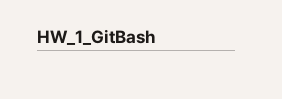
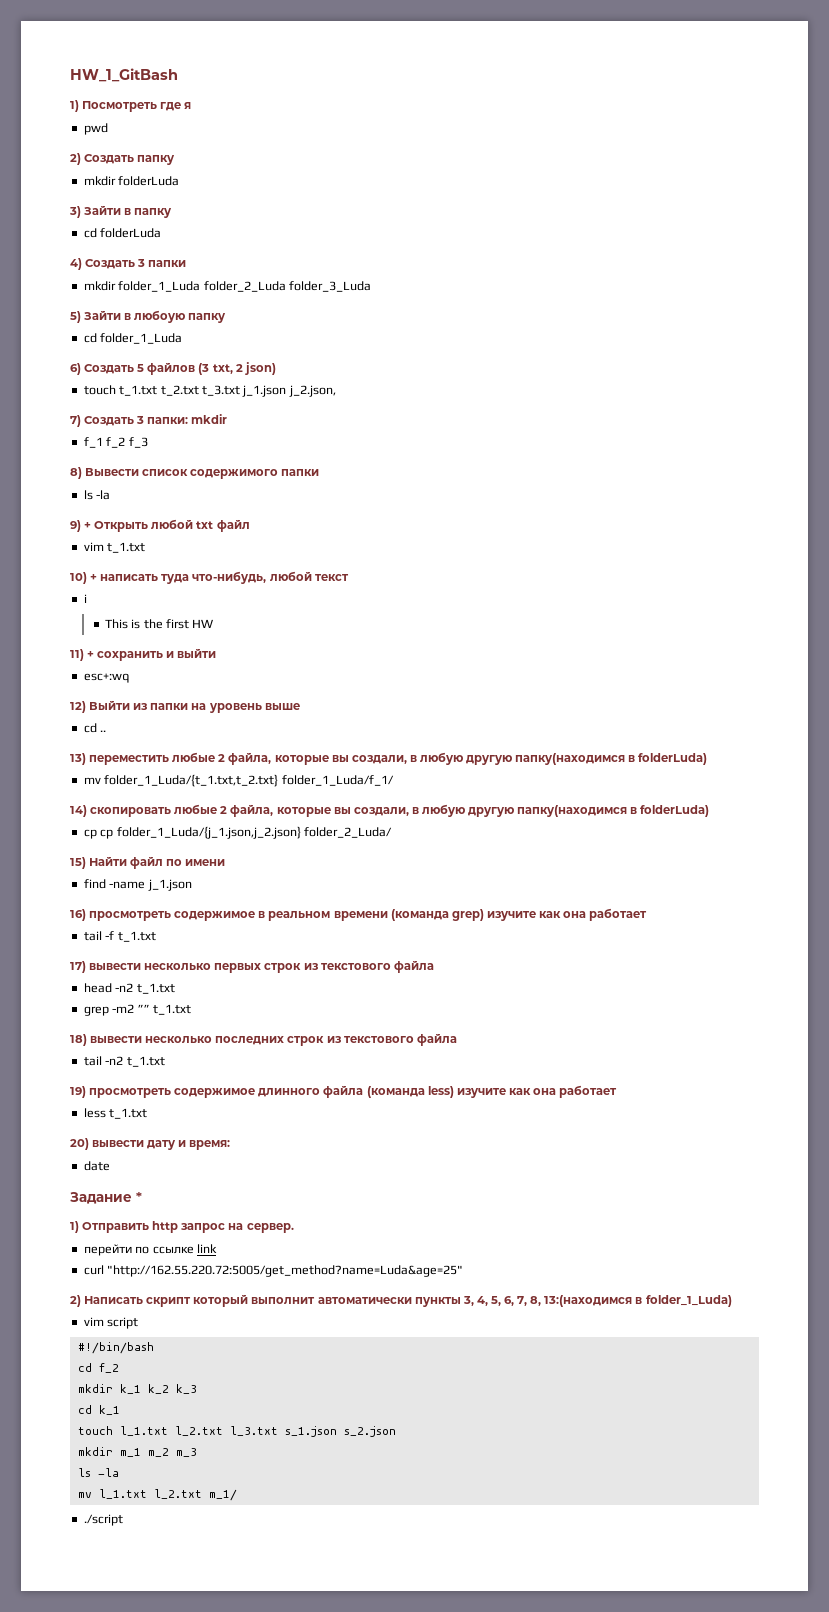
(156, 37) none -> [70,100,192,112] [83,123,108,135] [70,153,176,165] [83,176,180,186] [69,205,173,218] [83,228,162,238] [70,258,187,270] [83,281,371,292] [70,310,227,323] [83,333,183,344] [70,362,276,375] [83,385,336,397] [70,414,228,427] [83,437,148,448] [70,467,320,479] [83,490,111,500] [70,519,250,532] [83,542,146,553] [70,571,349,584] [83,594,87,603] [104,619,214,629] [70,648,217,661] [83,673,129,683] [70,700,300,713] [83,723,107,733] [70,752,708,765] [83,774,394,787] [70,804,710,817] [83,826,392,839] [70,856,226,869] [83,879,192,891] [70,908,648,921] [83,931,156,942] [70,960,434,973] [83,983,175,994] [83,1004,191,1016] [70,1033,457,1046] [83,1056,165,1067] [70,1085,618,1098] [83,1108,148,1119] [70,1138,231,1150] [83,1161,110,1171] [70,1192,142,1204] [70,1221,294,1233] [83,1244,217,1256] [83,1265,464,1277] [70,1294,732,1307] [83,1317,139,1329] [77,1342,154,1354] [77,1363,119,1373] [77,1384,197,1394] [77,1405,120,1415] [77,1426,396,1437] [77,1447,197,1457] [77,1468,119,1477] [77,1489,237,1501] [83,1514,123,1526] // 1) Посмотреть где я // pwd // 2) Создать папку // mkdir folderLuda // 3) Зайти в папку // cd folderLuda // 4) Создать 3 папки // mkdir folder_1_Luda folder_2_Luda folder_3_Luda // 5) Зайти в любоую папку // cd folder_1_Luda // 6) Создать 5 файлов (3 txt, 2 json) // touch t_1.txt t_2.txt t_3.txt j_1.json j_2.json, // 7) Создать 3 папки: mkdir // f_1 f_2 f_3 // 8) Вывести список содержимого папки // ls -la // 9) + Открыть любой txt файл // vim t_1.txt // 10) + написать туда что-нибудь, любой текст // i // This is the first HW // 11) + сохранить и выйти // esc+:wq // 12) Выйти из папки на уровень выше // cd .. // 13) переместить любые 2 файла, которые вы создали, в любую другую папку(находимся в folderLuda) // mv folder_1_Luda/{t_1.txt,t_2.txt} folder_1_Luda/f_1/ // 14) скопировать любые 2 файла, которые вы создали, в любую другую папку(находимся в folderLuda) // cp cp folder_1_Luda/{j_1.json,j_2.json} folder_2_Luda/ // 15) Найти файл по имени // find -name j_1.json // 16) просмотреть содержимое в реальном времени (команда grep) изучите как она работает // tail -f t_1.txt // 17) вывести несколько первых строк из текстового файла // head -n2 t_1.txt // grep -m2 ”” t_1.txt // 18) вывести несколько последних строк из текстового файла // tail -n2 t_1.txt // 19) просмотреть содержимое длинного файла (команда less) изучите как она работает // less t_1.txt // 20) вывести дату и время: // date // Задание * // 1) Отправить http запрос на сервер. // перейти по ссылке link // curl "http://162.55.220.72:5005/get_method?name=Luda&age=25" // 2) Написать скрипт который выполнит автоматически пункты 3, 4, 5, 6, 7, 8, 13:(находимся в folder_1_Luda) // vim script // #!/bin/bash // cd f_2 // mkdir k_1 k_2 k_3 // cd k_1 // touch l_1.txt l_2.txt l_3.txt s_1.json s_2.json // mkdir m_1 m_2 m_3 // ls -la // mv l_1.txt l_2.txt m_1/ // ./script

